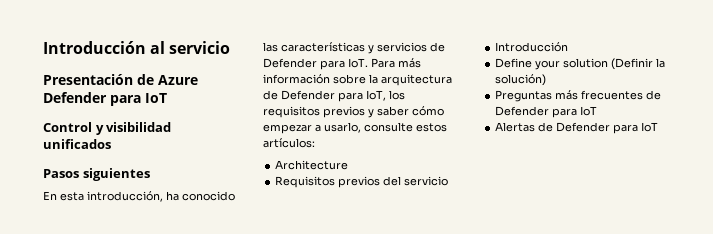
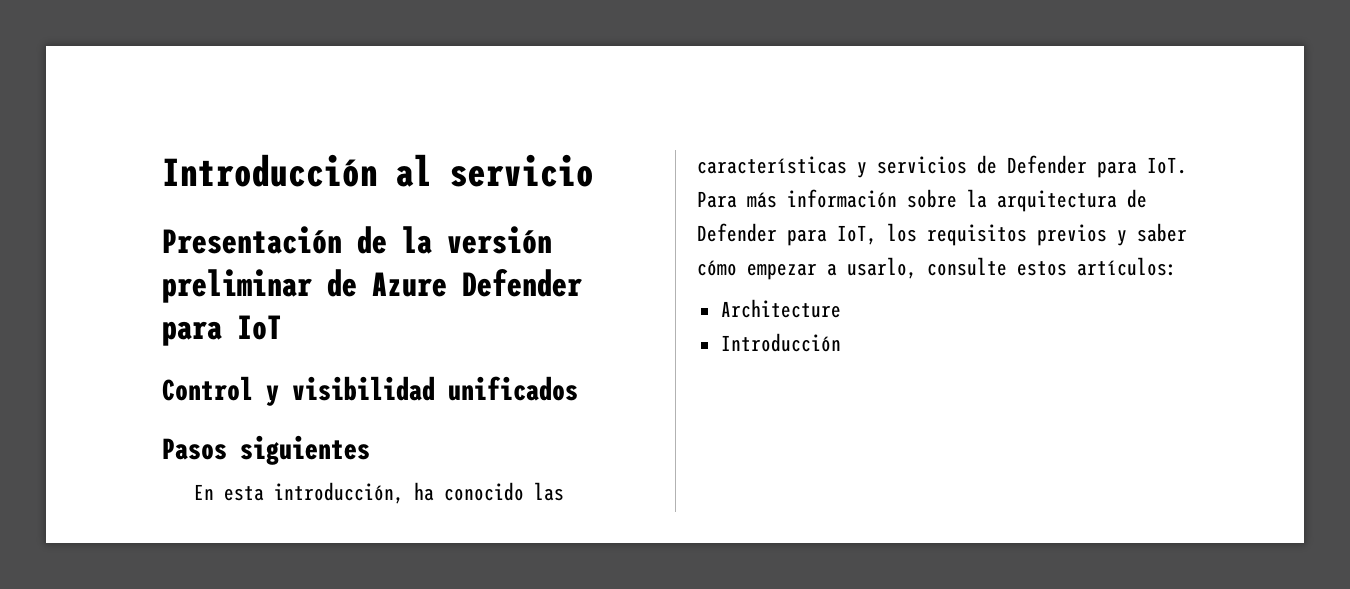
(154, 79) none -> [402,226,552,254] [162,269,357,303] la versión preliminar de
[275,176,449,188] [495,42,569,52] [495,58,666,70] [495,74,547,86] [495,90,662,102] [495,106,598,118] [495,122,659,134] Requisitos previos del servicio // Introducción // Define your solution (Definir la solución) // Preguntas más frecuentes de Defender para IoT // Alertas de Defender para IoT -> [720,333,841,352] Introducción

